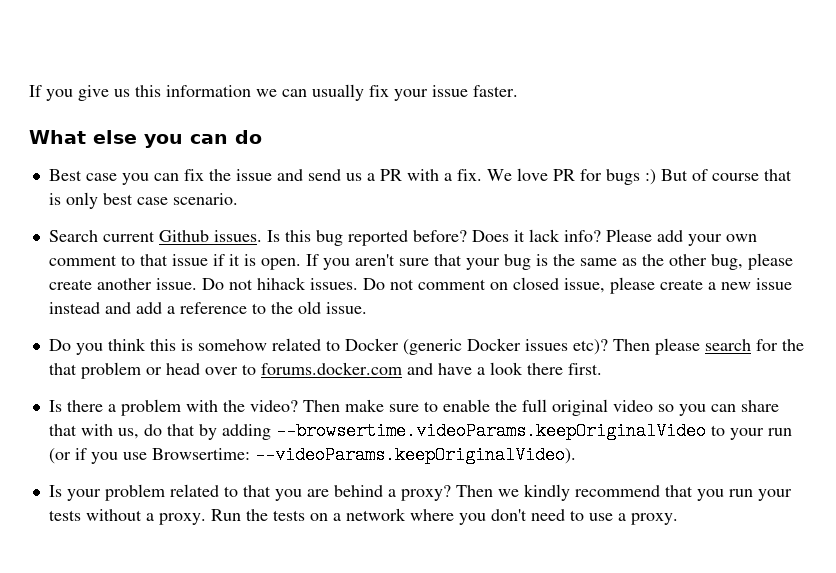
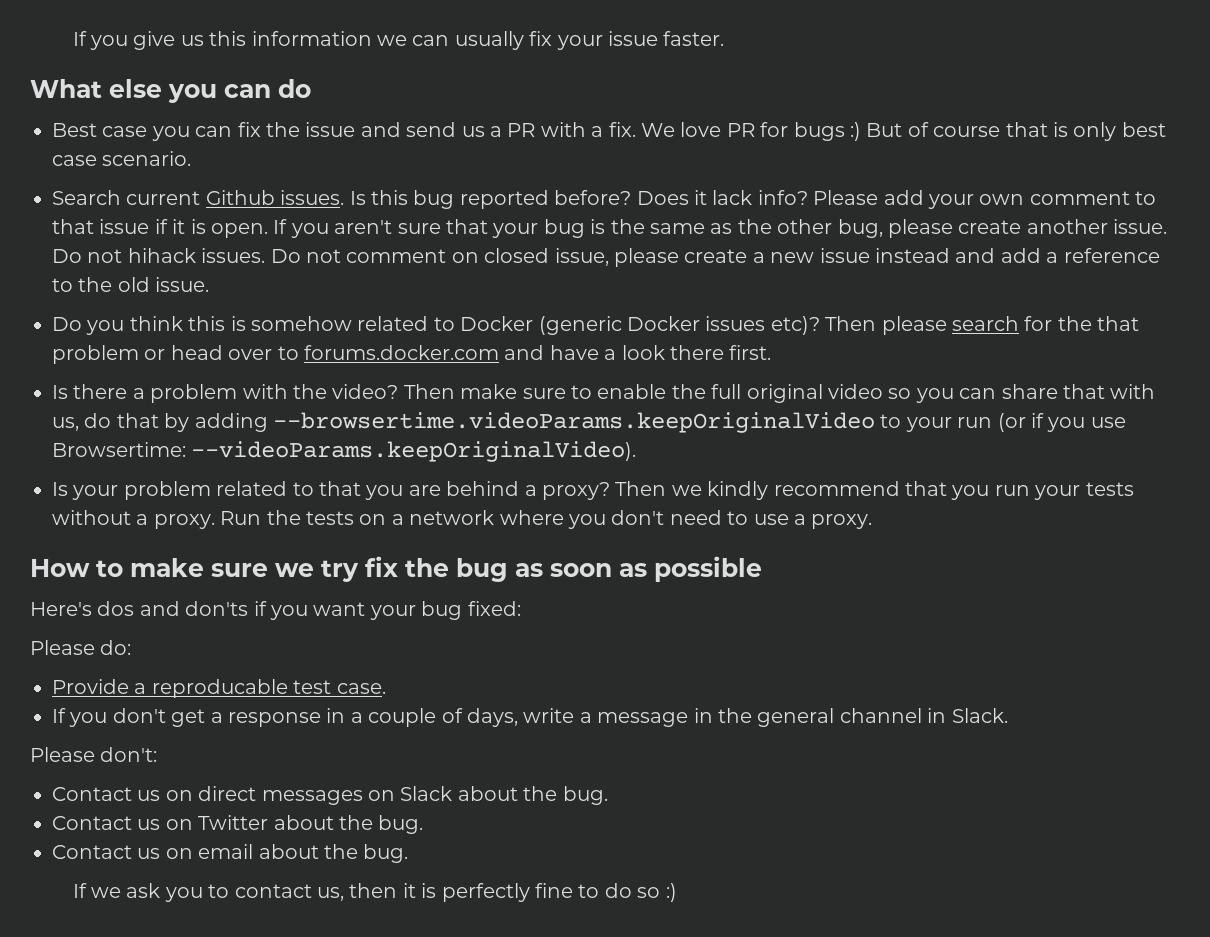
(678, 519) none -> [30,556,762,582] [30,601,521,620] [30,640,132,655] [52,679,386,698] [52,708,1008,727] [30,747,158,762] [52,786,608,805] [52,815,424,834] [52,844,409,863] [72,883,677,902] // How to make sure we try fix the bug as soon as possible // Here's dos and don'ts if you want your bug fixed: // Please do: // Provide a reproducable test case. // If you don't get a response in a couple of days, write a message in the general channel in Slack. // Please don't: // Contact us on direct messages on Slack about the bug. // Contact us on Twitter about the bug. // Contact us on email about the bug. // If we ask you to contact us, then it is perfectly fine to do so :)

